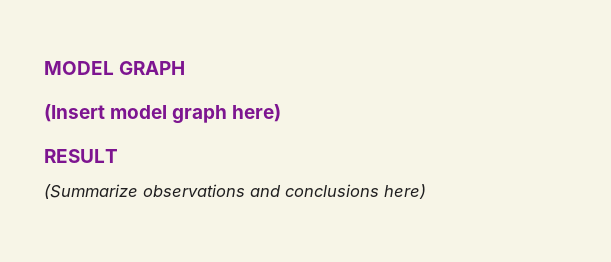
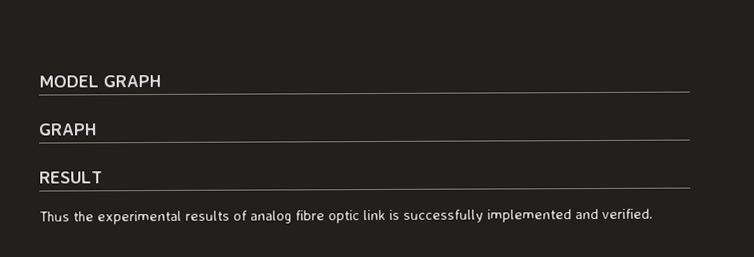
[44,104,282,124] [44,149,118,163] [44,184,426,199] (Insert model graph here) // RESULT // (Summarize observations and conclusions here) -> [38,123,97,136] [39,171,103,184] [39,208,653,225] GRAPH // RESULT // Thus the experimental results of analog fibre optic link is successfully implemented and verified.

